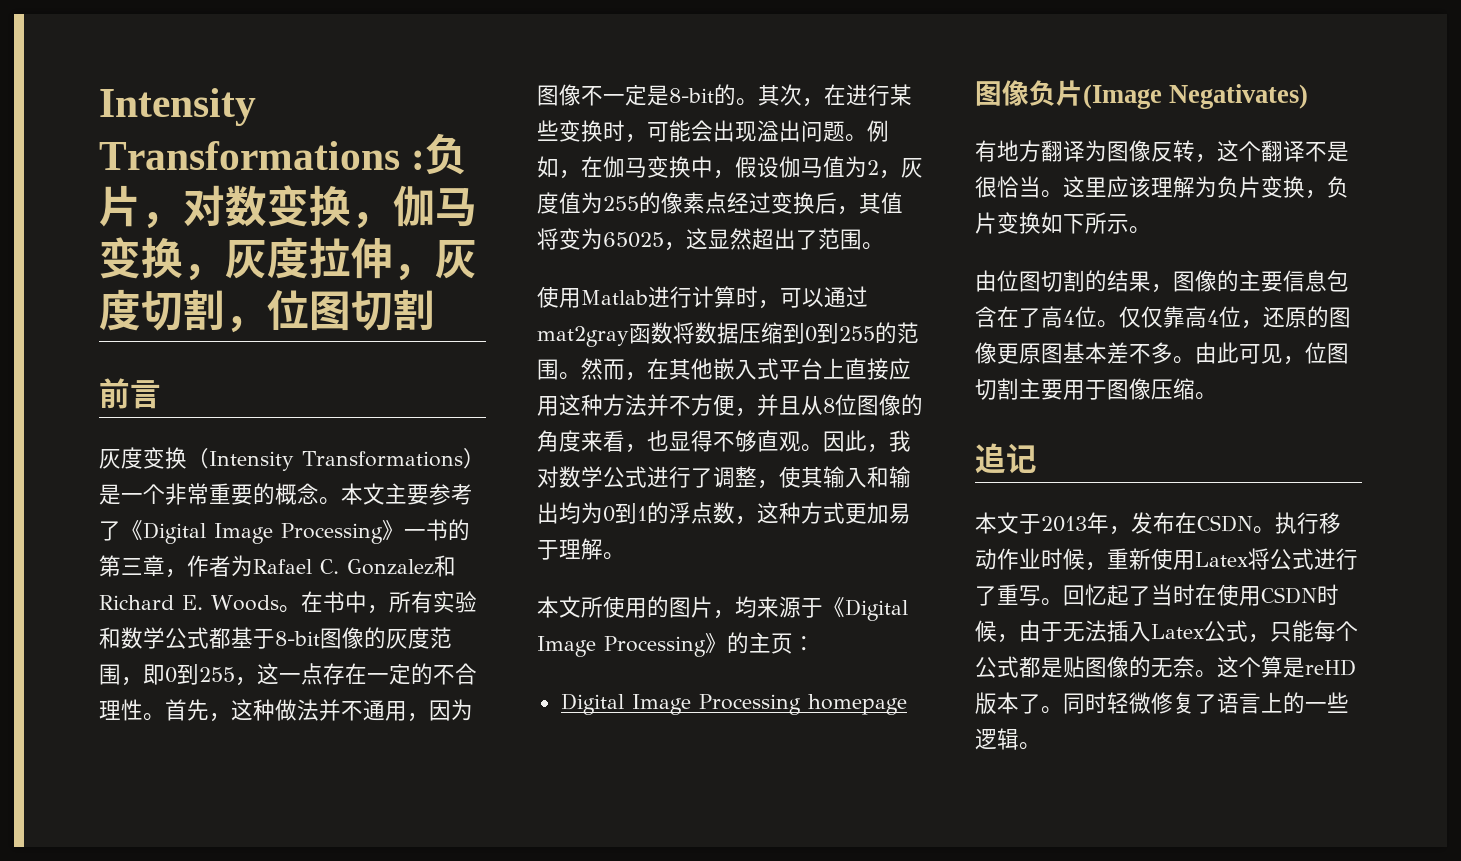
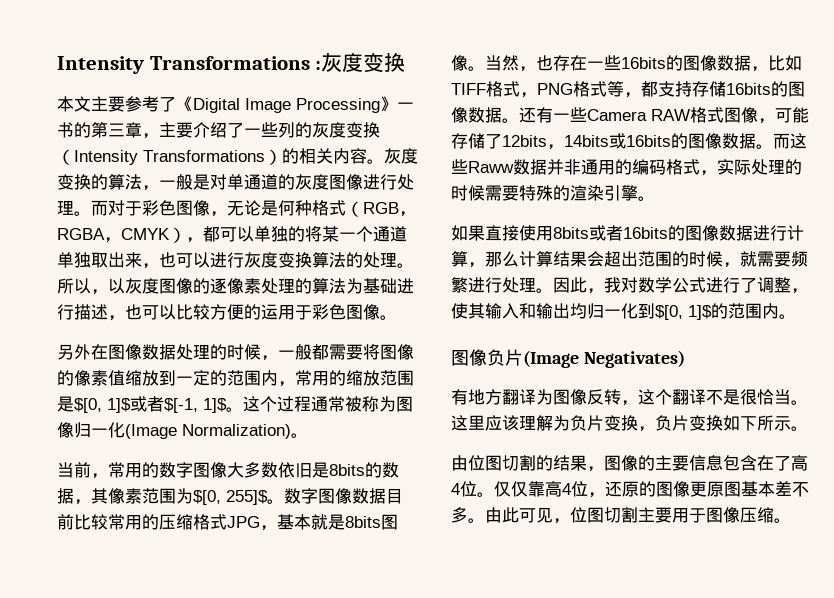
[425,133,468,175] [99,185,477,229] [99,237,477,281] [99,289,435,333] [99,378,161,409] [99,447,485,471] [99,483,341,505] 负片，对数变换，伽马变换，灰度拉伸，灰度切割，位图切割 // 前言 // 灰度变换（Intensity Transformations）是一个非常重要的概念。 -> [321,52,406,73] 灰度变换 //
[187,555,456,577] [99,591,477,614] [99,627,452,649] [99,663,477,686] [99,699,473,722] [537,84,912,107] [537,120,889,143] [537,156,923,179] [537,192,903,215] [537,228,884,251] [537,286,868,309] [537,322,919,347] [537,358,911,381] [537,394,923,417] [537,430,801,453] 作者为Rafael C. Gonzalez和Richard E. Woods。在书中，所有实验和数学公式都基于8-bit图像的灰度范围，即0到255，这一点存在一定的不合理性。首先，这种做法并不通用，因为图像不一定是8-bit的。其次，在进行某些变换时，可能会出现溢出问题。例如，在伽马变换中，假设伽马值为2，灰度值为255的像素点经过变换后，其值将变为65025，这显然超出了范围。 // 使用Matlab进行计算时，可以通过mat2gray函数将数据压缩到0到255的范围。然而，在其他嵌入式平台上直接应用这种方法并不方便，并且从8位图像的角度来看，也显得不够直观 -> [159,122,380,138] [57,148,418,165] [57,174,414,191] [57,200,416,217] [57,226,407,243] [57,252,414,269] [57,278,414,295] [57,304,397,321] [57,344,414,361] [57,370,414,387] [57,396,413,413] [57,422,308,439] [57,462,399,479] [57,488,403,505] [57,514,398,531] [451,55,802,72] [451,81,805,98] [451,107,809,124] [451,133,807,150] [451,159,802,176] [451,185,655,201] [451,225,804,241] [451,251,808,268] [451,277,536,293] 主要介绍了一些列的灰度变换（Intensity Transformations）的相关内容。灰度变换的算法，一般是对单通道的灰度图像进行处理。而对于彩色图像，无论是何种格式（RGB，RGBA，CMYK），都可以单独的将某一个通道单独取出来，也可以进行灰度变换算法的处理。所以，以灰度图像的逐像素处理的算法为基础进行描述，也可以比较方便的运用于彩色图像。 // 另外在图像数据处理的时候，一般都需要将图像的像素值缩放到一定的范围内，常用的缩放范围是$[0, 1]$或者$[-1, 1]$。这个过程通常被称为图像归一化(Image Normalization)。 // 当前，常用的数字图像大多数依旧是8bits的数据，其像素范围为$[0, 255]$。数字图像数据目前比较常用的压缩格式JPG，基本就是8bits图像。当然，也存在一些16bits的图像数据，比如TIFF格式，PNG格式等，都支持存储16bits的图像数据。还有一些Camera RAW格式图像，可能存储了12bits，14bits或16bits的图像数据。而这些Raww数据并非通用的编码格式，实际处理的时候需要特殊的渲染引擎。 // 如果直接使用8bits或者16bits的图像数据进行计算，那么计算结果会超出范围的时候，就需要频繁进行处理
[581,502,911,525] [537,538,625,560] [537,596,908,621] [537,632,815,657] [560,693,907,715] 为0到1的浮点数，这种方式更加易于理解。 // 本文所使用的图片，均来源于《Digital Image Processing》的主页： // Digital Image Processing homepage -> [587,303,796,320] 归一化到$[0, 1]$的范围内。
[975,443,1037,474] [975,512,1341,535] [975,548,1358,571] [975,584,1339,606] [975,620,1358,643] [975,656,1356,678] [975,692,1349,714] [975,728,1041,750] // 追记 // 本文于2013年，发布在CSDN。执行移动作业时候，重新使用Latex将公式进行了重写。回忆起了当时在使用CSDN时候，由于无法插入Latex公式，只能每个公式都是贴图像的无奈。这个算是reHD版本了。同时轻微修复了语言上的一些逻辑。 -> (791, 520) none

